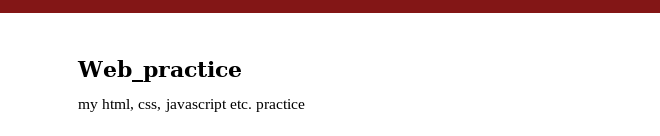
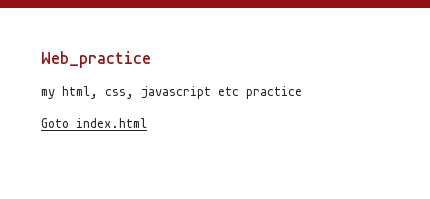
[229,100,252,109] etc. -> [218,87,239,96] etc
(305, 105) none -> [41,118,147,128] // Goto index.html

